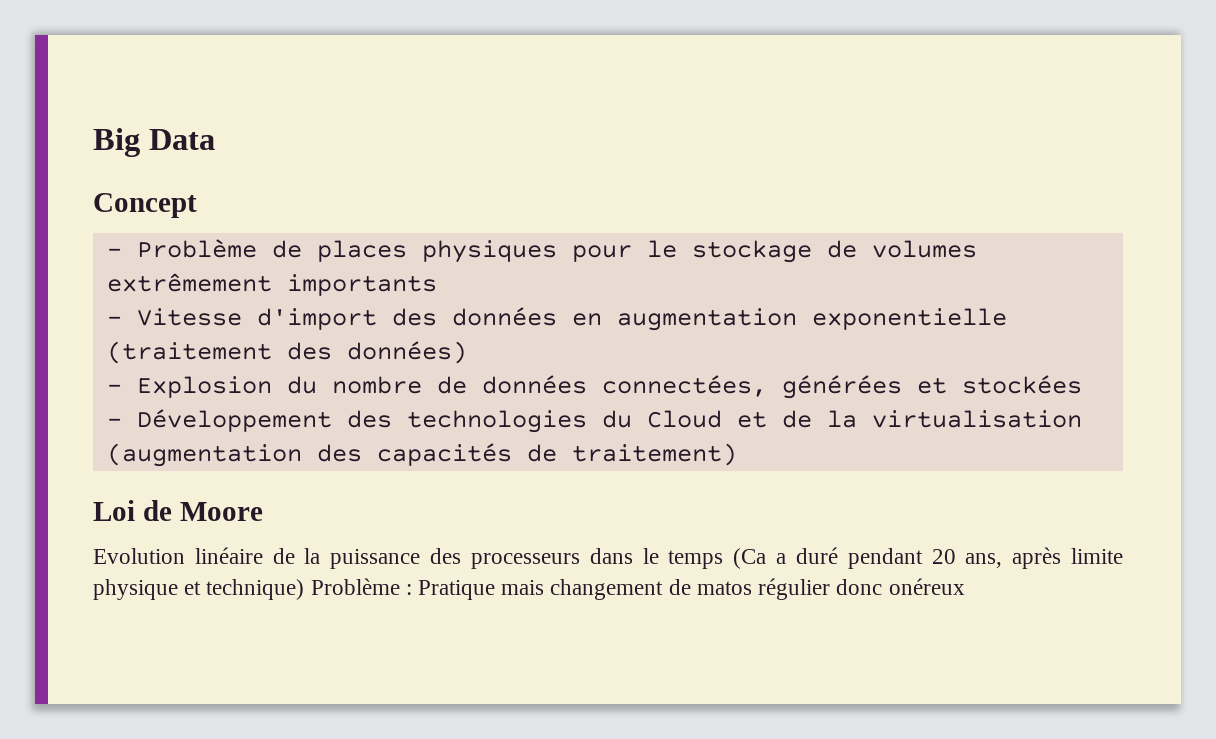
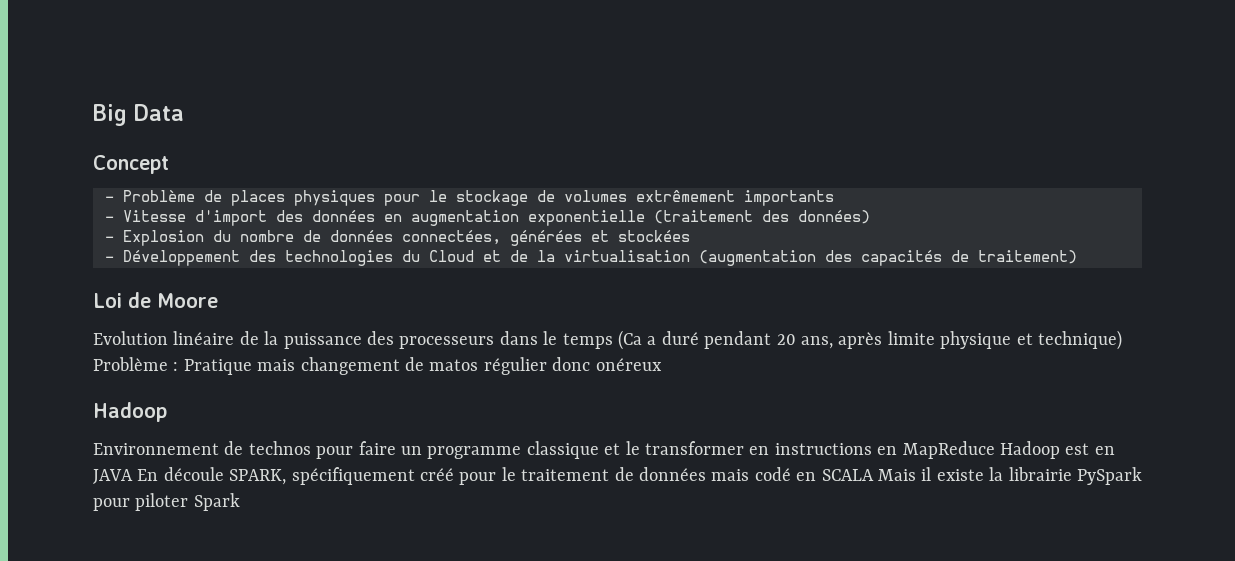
(965, 586) none -> [93,402,167,422] [93,441,1115,459] [93,467,1142,485] [93,493,240,511] // Hadoop // Environnement de technos pour faire un programme classique et le transformer en instructions en MapReduce Hadoop est en JAVA En découle SPARK, spécifiquement créé pour le traitement de données mais codé en SCALA Mais il existe la librairie PySpark pour piloter Spark

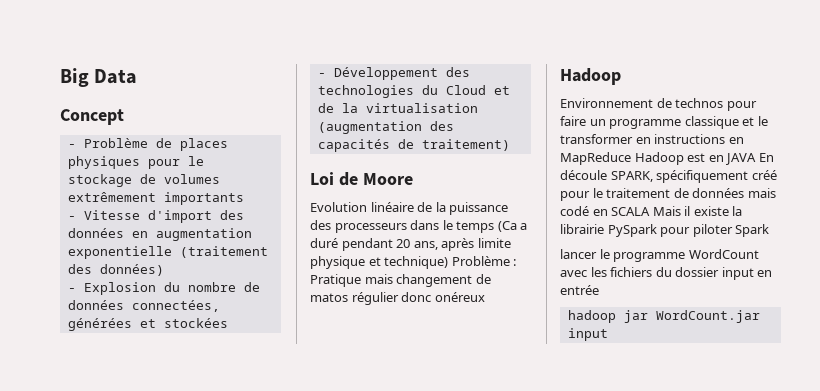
(240, 502) none -> [560,249,759,262] [560,267,773,280] [560,285,599,295] [567,310,760,323] [567,328,608,341] // lancer le programme WordCount avec les fichiers du dossier input en entrée // hadoop jar WordCount.jar input

